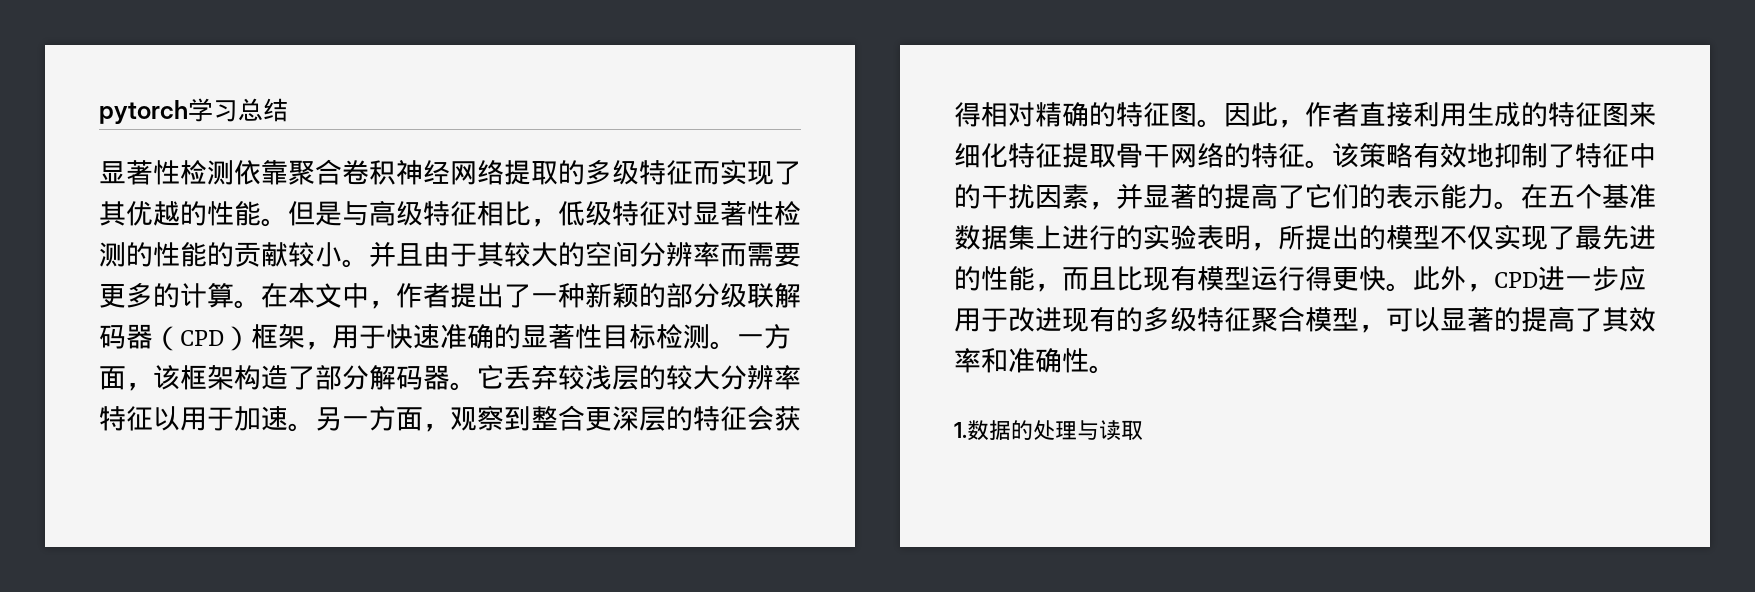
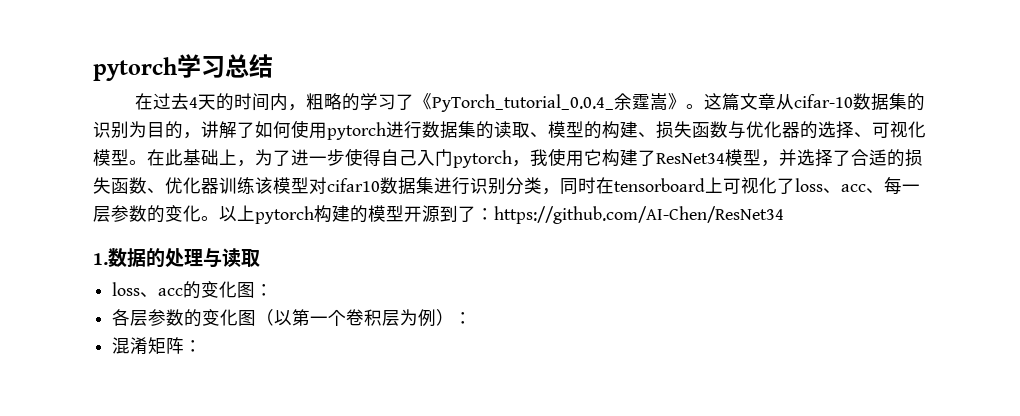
[99,159,801,185] [99,200,801,227] [99,241,801,268] [99,282,801,309] [99,324,791,351] [99,364,801,391] [99,405,801,432] [954,102,1656,128] [954,142,1656,169] [954,183,1656,210] [954,224,1656,251] [954,266,1646,292] [954,306,1656,333] [954,348,1116,374] 显著性检测依靠聚合卷积神经网络提取的多级特征而实现了其优越的性能。但是与高级特征相比，低级特征对显著性检测的性能的贡献较小。并且由于其较大的空间分辨率而需要更多的计算。在本文中，作者提出了一种新颖的部分级联解码器（CPD）框架，用于快速准确的显著性目标检测。一方面，该框架构造了部分解码器。它丢弃较浅层的较大分辨率特征以用于加速。另一方面，观察到整合更深层的特征会获得相对精确的特征图。因此，作者直接利用生成的特征图来细化特征提取骨干网络的特征。该策略有效地抑制了特征中的干扰因素，并显著的提高了它们的表示能力。在五个基准数据集上进行的实验表明，所提出的模型不仅实现了最先进的性能，而且比现有模型运行得更快。此外，CPD进一步应用于改进现有的多级特征聚合模型，可以显著的提高了其效率和准确性。 -> [134,93,925,112] [93,120,926,140] [93,148,923,168] [93,177,920,195] [93,205,784,224] 在过去4天的时间内，粗略的学习了《PyTorch_tutorial_0.0.4_余霆嵩》。这篇文章从cifar-10数据集的识别为目的，讲解了如何使用pytorch进行数据集的读取、模型的构建、损失函数与优化器的选择、可视化模型。在此基础上，为了进一步使得自己入门pytorch，我使用它构建了ResNet34模型，并选择了合适的损失函数、优化器训练该模型对cifar10数据集进行识别分类，同时在tensorboard上可视化了loss、acc、每一层参数的变化。以上pytorch构建的模型开源到了：https://github.com/AI-Chen/ResNet34
(1143, 430) none -> [112,281,274,299] [112,309,473,327] [112,337,203,355] // loss、acc的变化图： // 各层参数的变化图（以第一个卷积层为例）： // 混淆矩阵：

